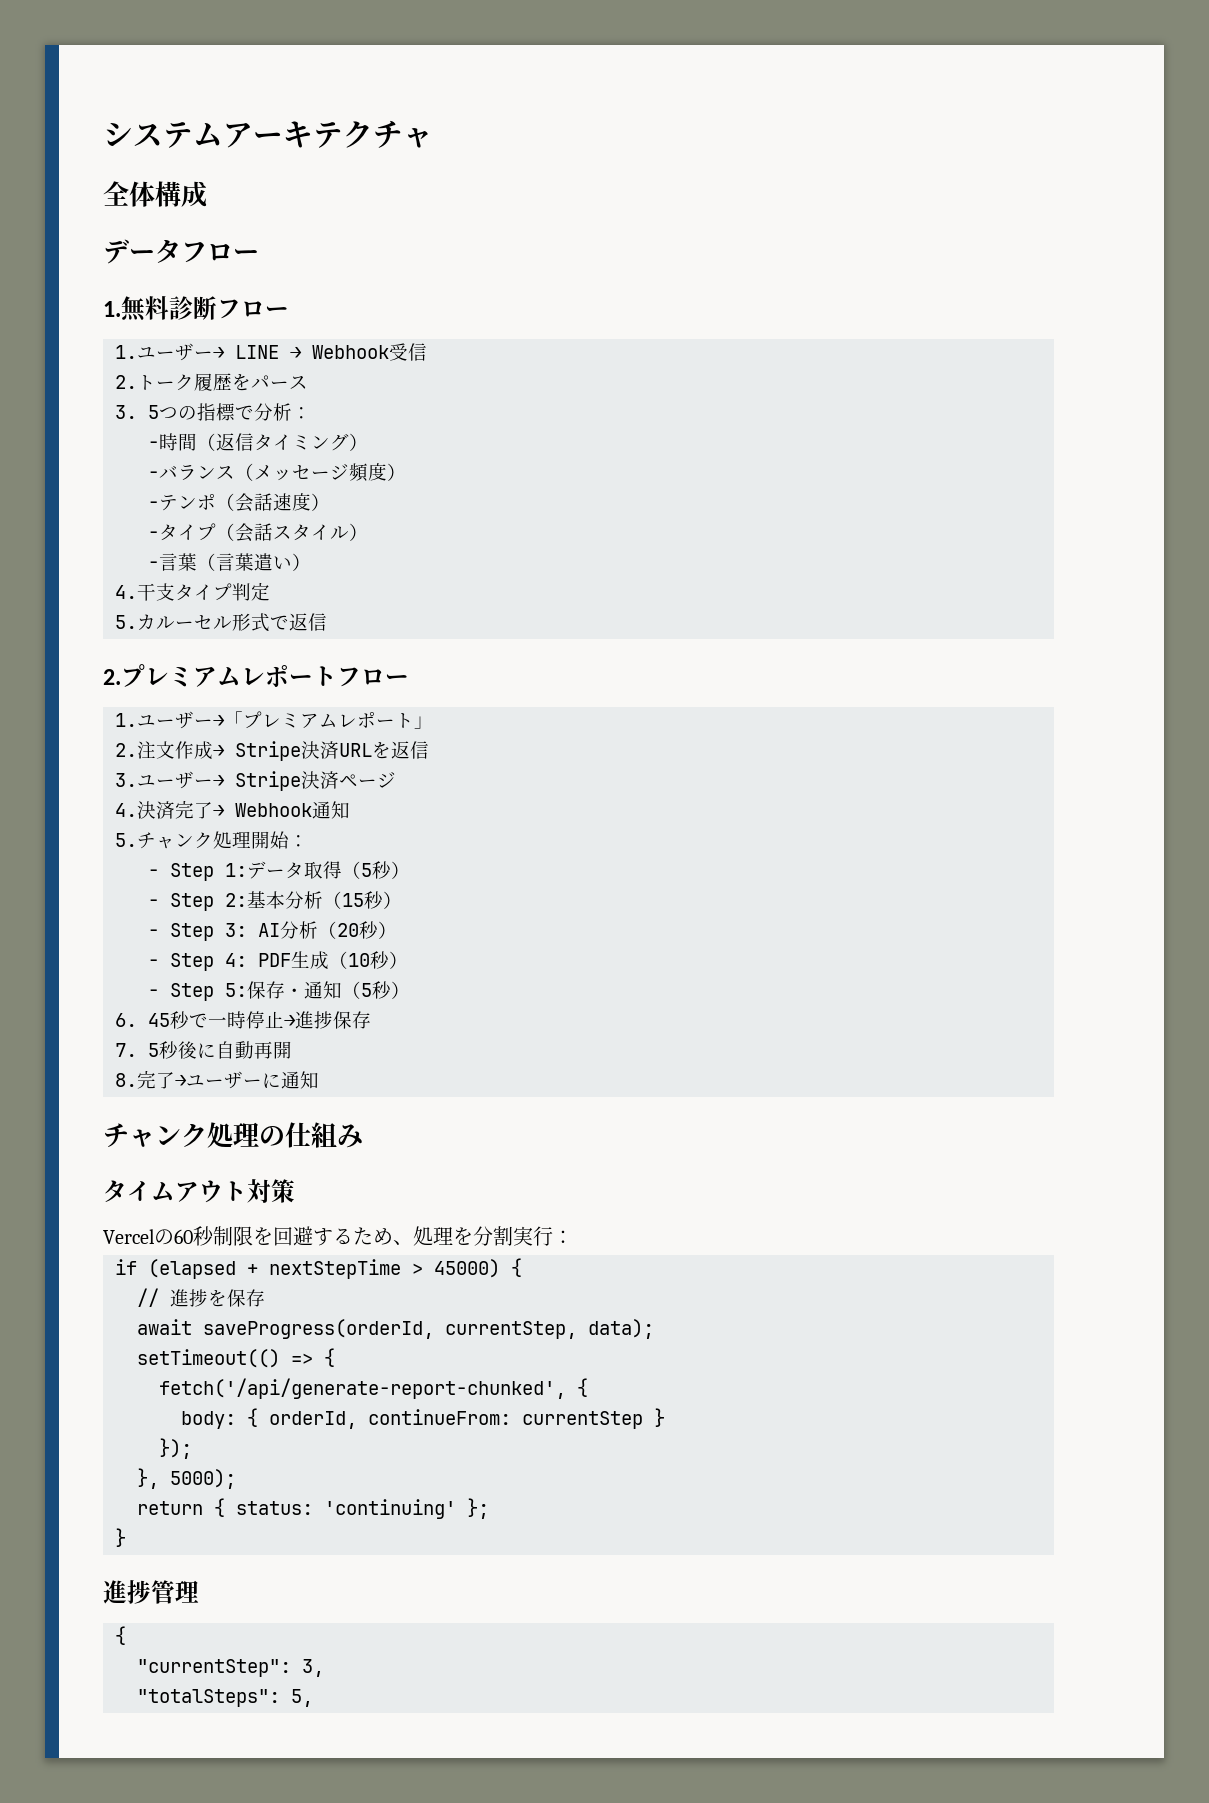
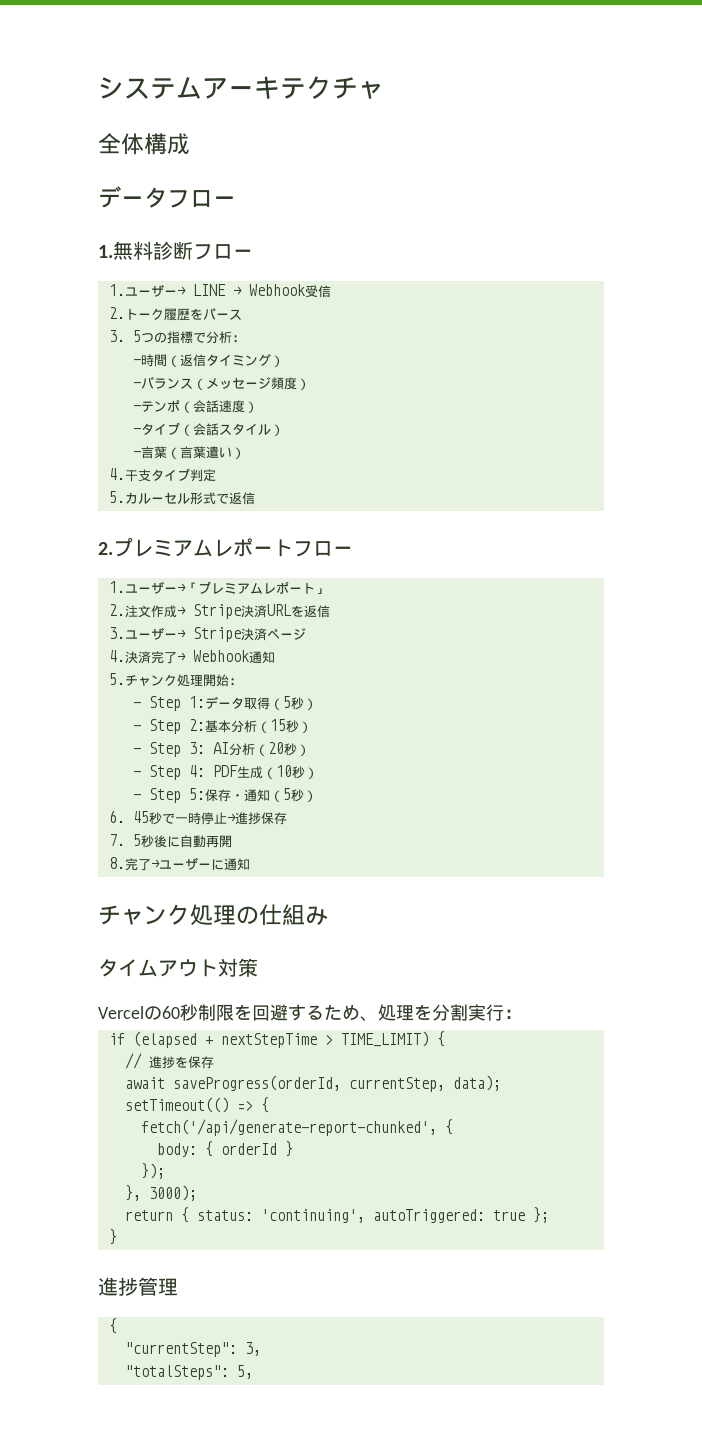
[434,1259,500,1278] 45000) -> [340,1031,429,1047] TIME_LIMIT)
[269,1409,643,1429] orderId, continueFrom: currentStep -> [220,1143,277,1155] orderId
[170,1469,236,1489] 5000); -> [148,1185,197,1201] 3000);
[324,1499,456,1519] 'continuing' -> [260,1209,525,1223] 'continuing', autoTriggered: true

